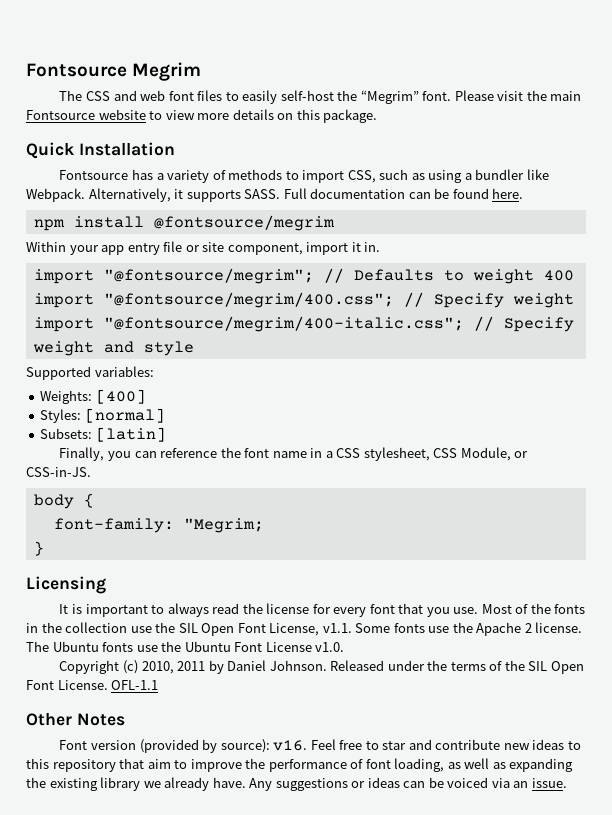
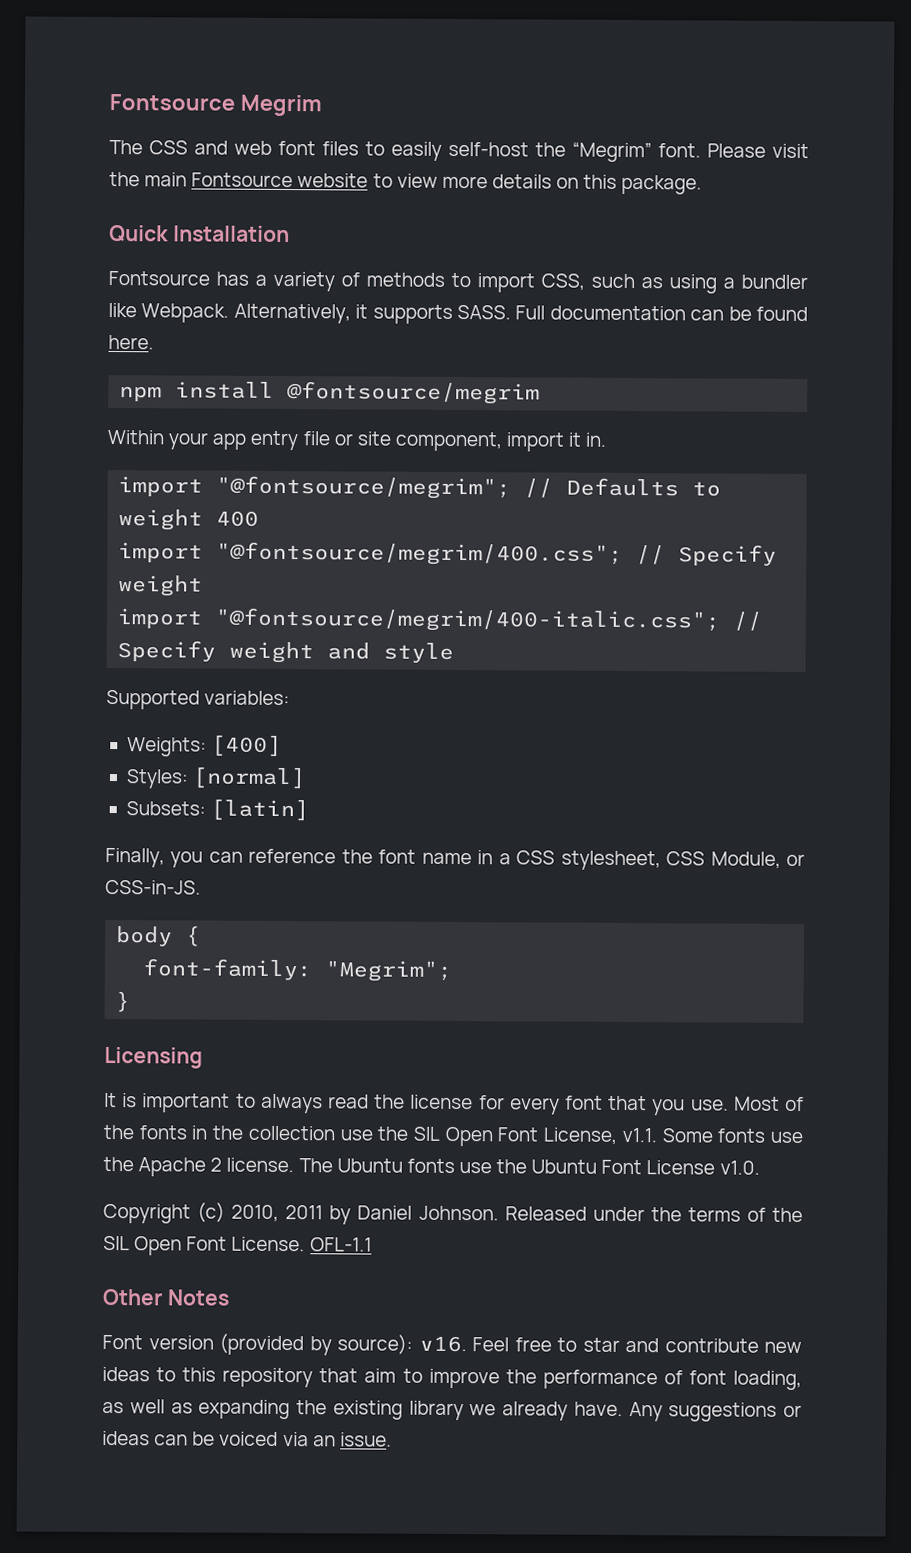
[183,518,264,533] "Megrim; -> [325,960,453,982] "Megrim";

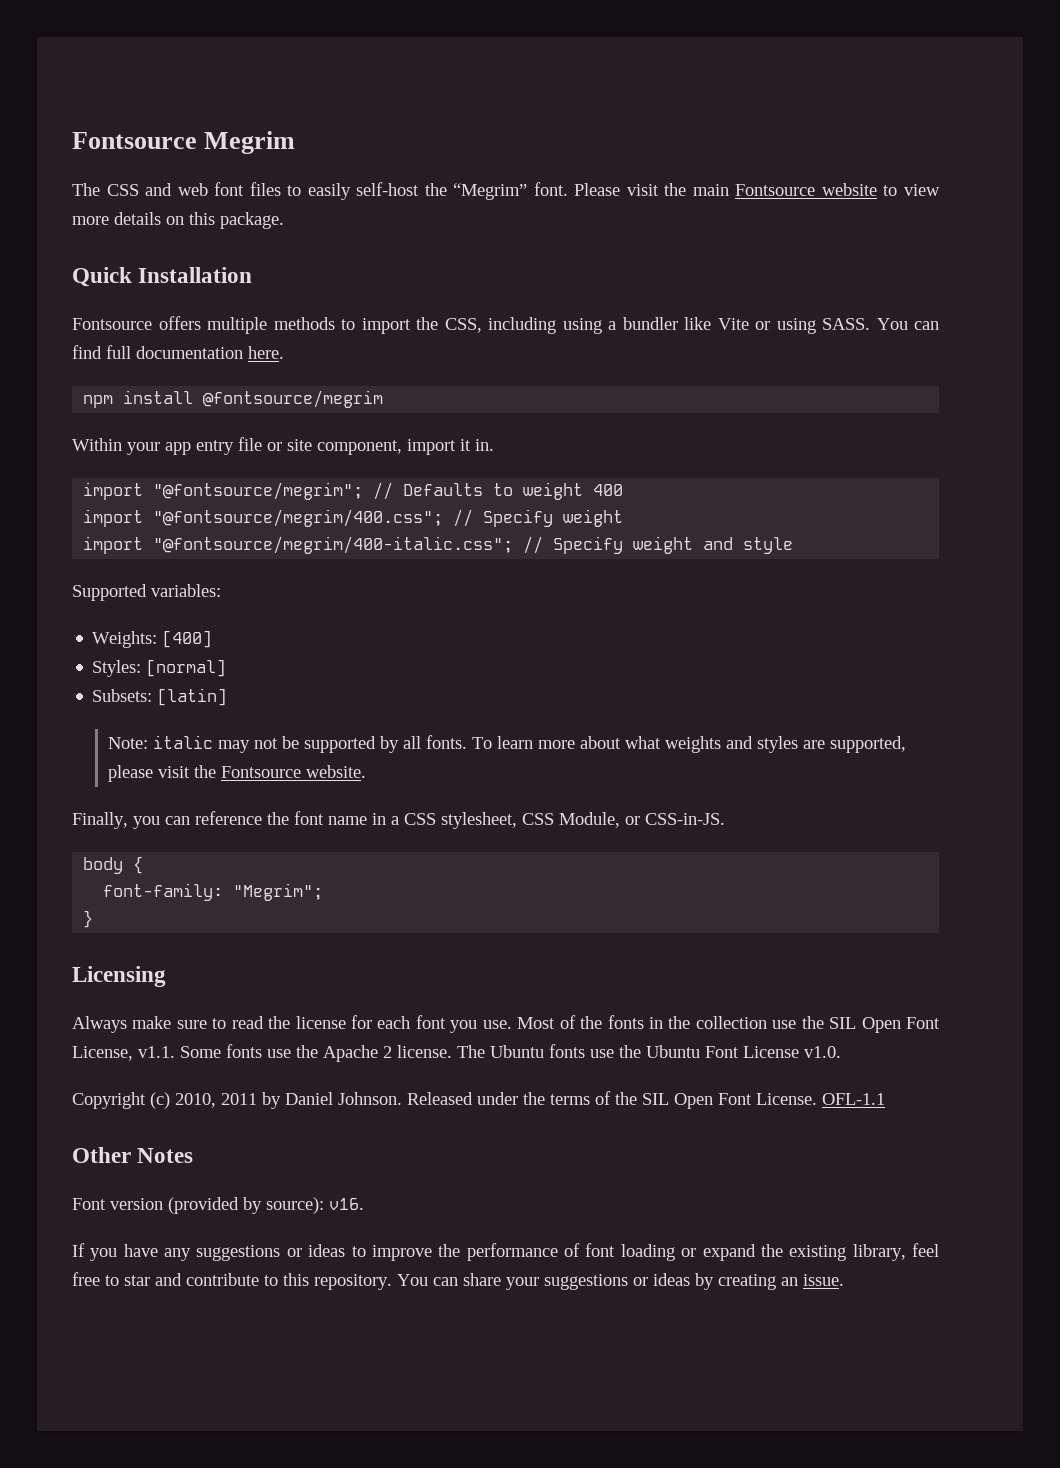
[216,271,808,294] [108,302,808,324] has a variety of methods to import CSS, such as using a bundler like Webpack. Alternatively, it supports SASS. Full documentation can be found -> [158,316,939,334] [72,345,243,359] offers multiple methods to import the CSS, including using a bundler like Vite or using SASS. You can find full documentation
(310, 810) none -> [107,735,906,753] [107,765,366,782] // Note: italic may not be supported by all fonts. To learn more about what weights and styles are supported, please visit the Fontsource website.
[104,1092,323,1114] It is important to always -> [72,1016,227,1033] Always make sure to
[509,1095,648,1115] every font that -> [377,1015,446,1029] each font
[472,1337,802,1354] [102,1366,397,1388] Feel free to star and contribute new ideas to this repository that aim -> [72,1243,346,1261] // If you have any suggestions or ideas
[733,1370,803,1391] [102,1399,802,1422] [102,1430,309,1447] loading, as well as expanding the existing library we already have. Any suggestions or ideas can be voiced via -> [620,1243,939,1261] [72,1272,776,1290] loading or expand the existing library, feel free to star and contribute to this repository. You can share your suggestions or ideas by creating

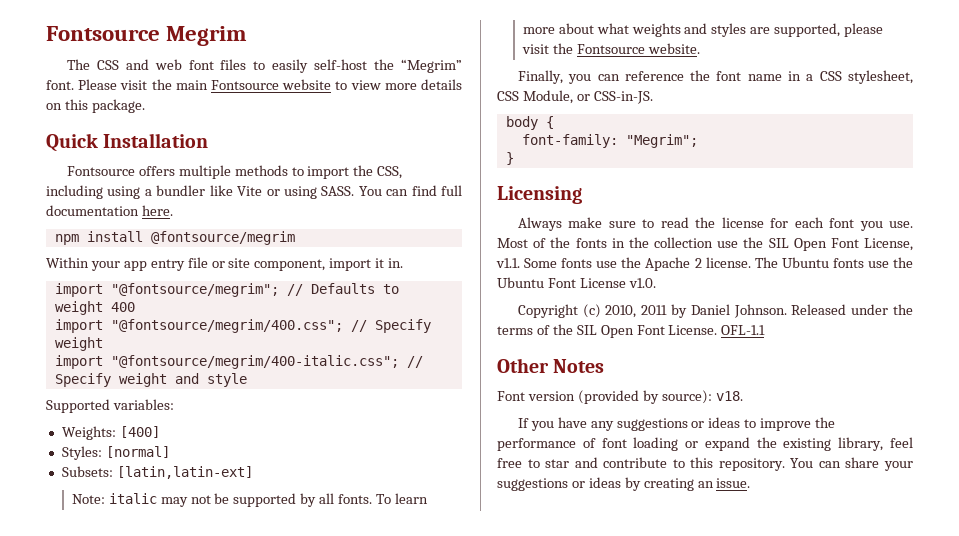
[157,688,228,706] [latin] -> [116,466,253,479] [latin,latin-ext]
[329,1198,364,1210] v16. -> [715,391,743,401] v18.

